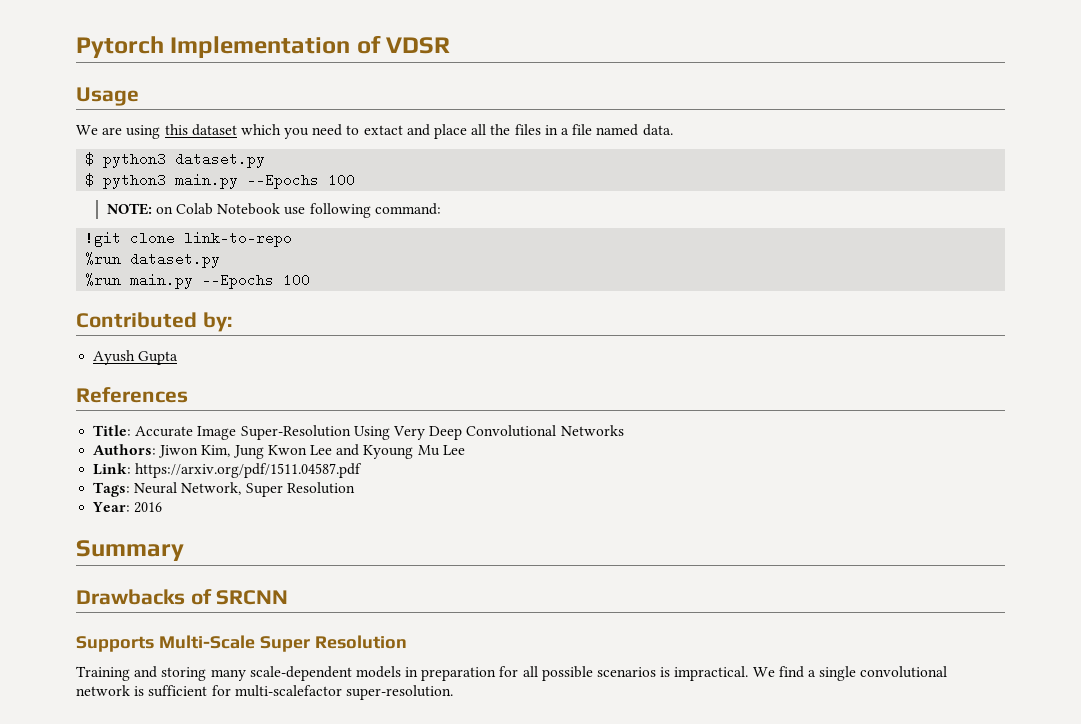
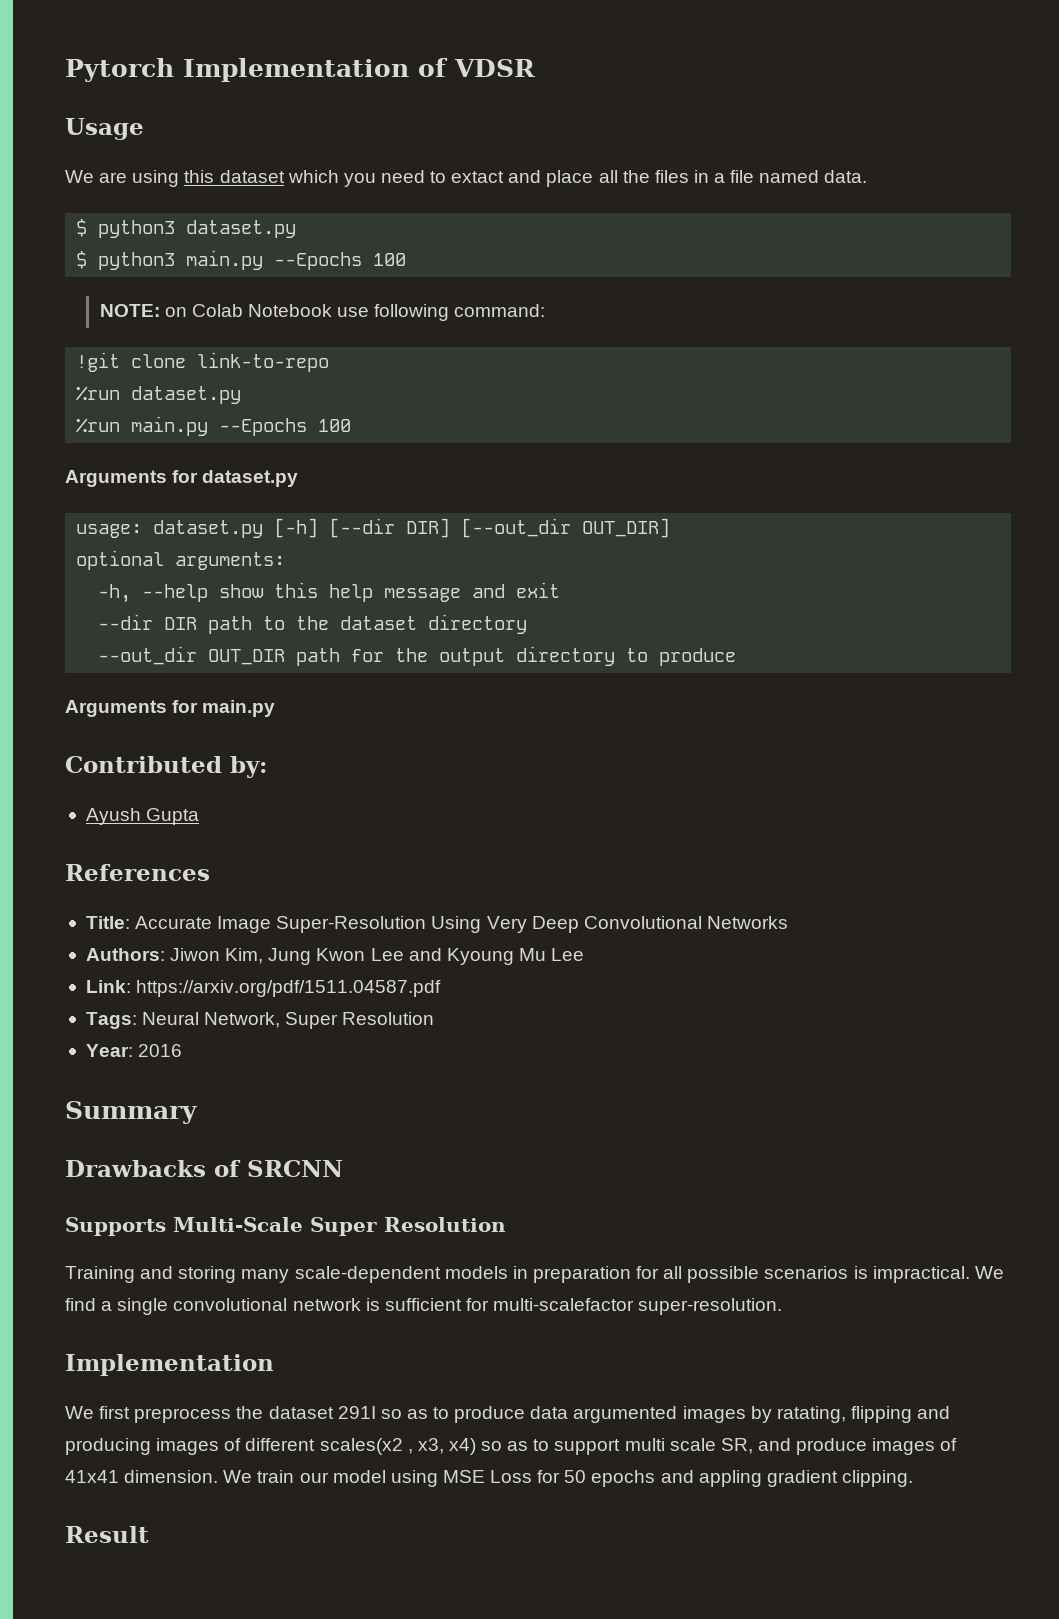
(311, 280) none -> [65,470,299,487] [76,518,671,538] [76,550,286,570] [98,582,561,603] [98,614,528,634] [98,646,737,666] [65,700,276,717] // Arguments for dataset.py // usage: dataset.py [-h] [--dir DIR] [--out_dir OUT_DIR] // optional arguments: // -h, --help show this help message and exit // --dir DIR path to the dataset directory // --out_dir OUT_DIR path for the output directory to produce // Arguments for main.py
(453, 692) none -> [65,1354,274,1376] [65,1406,951,1423] [65,1438,958,1455] [65,1470,913,1487] [65,1526,149,1543] // Implementation // We first preprocess the dataset 291I so as to produce data argumented images by ratating, flipping and producing images of different scales(x2 , x3, x4) so as to support multi scale SR, and produce images of 41x41 dimension. We train our model using MSE Loss for 50 epochs and appling gradient clipping. // Result

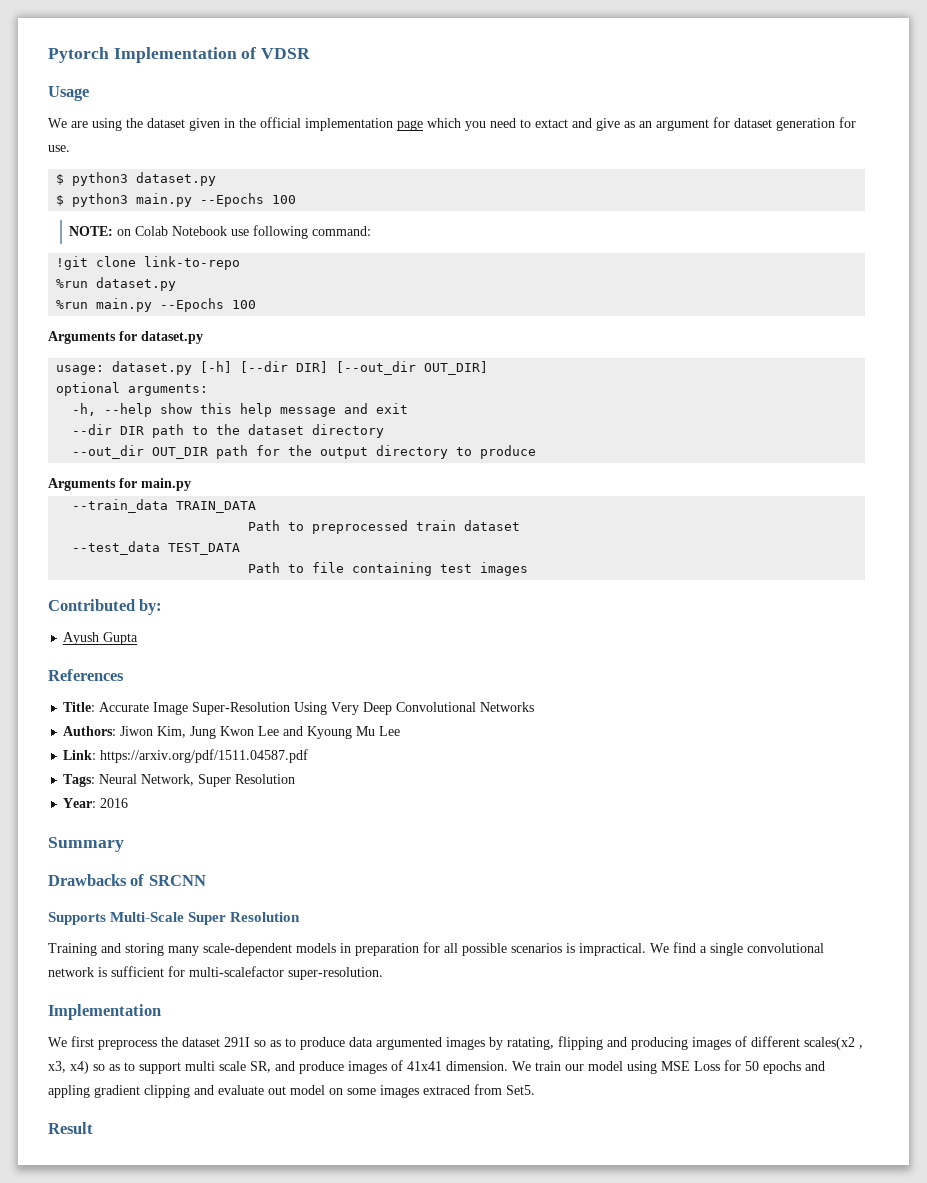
[184,170,285,183] this dataset -> [126,117,423,131] the dataset given in the official implementation page
[546,170,868,187] place all the files in a file named data. -> [596,117,856,131] [48,145,70,152] give as an argument for dataset generation for use.
(276, 708) none -> [72,499,257,513] [248,520,521,534] [72,541,241,555] [248,562,529,576] // --train_data TRAIN_DATA // Path to preprocessed train dataset // --test_data TEST_DATA // Path to file containing test images
[841,1470,913,1487] clipping. -> [144,1084,535,1098] clipping and evaluate out model on some images extraced from Set5.

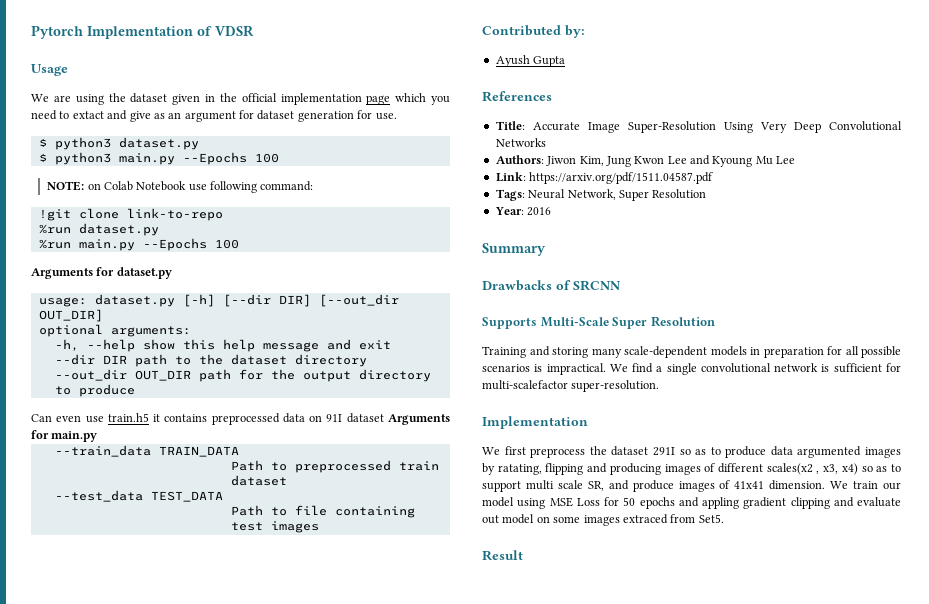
(537, 452) none -> [31,413,384,425] Can even use train.h5 it contains preprocessed data on 91I dataset

